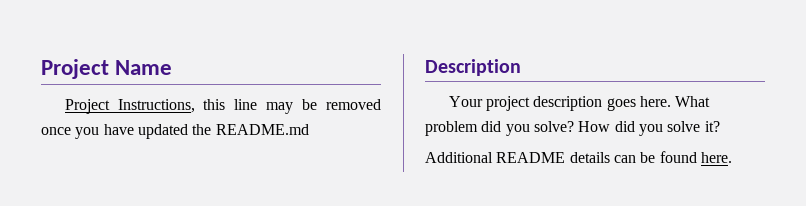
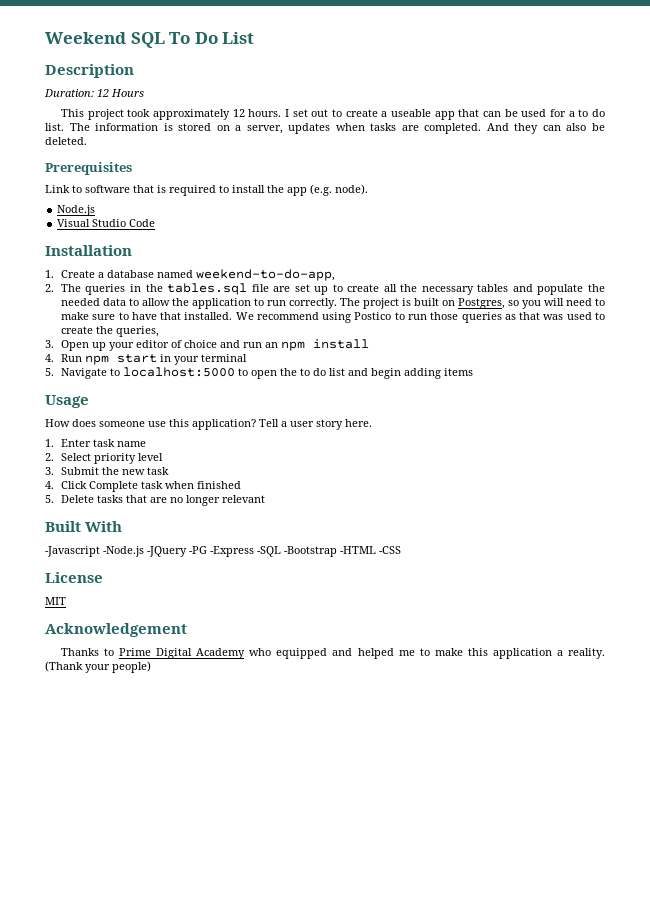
[41,59,173,79] [64,99,381,114] [41,124,309,139] [425,59,521,76] [448,96,711,111] [425,121,720,136] [425,151,732,163] Project Name // Project Instructions, this line may be removed once you have updated the README.md // Description // Your project description goes here. What problem did you solve? How did you solve it? // Additional README details can be found here. -> [45,32,255,48] [45,64,134,78] [44,89,144,97] [61,109,606,120] [45,123,605,134] [45,137,87,145] [45,162,132,175] [45,184,368,196] [57,205,96,216] [57,219,156,227] [45,245,132,256] [45,269,335,281] [45,283,605,295] [60,298,606,309] [60,312,605,323] [60,326,159,337] [45,339,369,351] [45,354,247,365] [45,367,473,379] [45,395,89,408] [45,419,372,430] [45,439,146,447] [45,453,163,464] [45,467,169,475] [45,481,241,492] [45,495,265,506] [45,521,123,532] [45,546,401,557] [45,572,103,583] [45,597,66,605] [45,623,187,637] [61,648,605,659] [45,661,151,673] Weekend SQL To Do List // Description // Duration: 12 Hours // This project took approximately 12 hours. I set out to create a useable app that can be used for a to do list. The information is stored on a server, updates when tasks are completed. And they can also be deleted. // Prerequisites // Link to software that is required to install the app (e.g. node). // Node.js // Visual Studio Code // Installation // 1. Create a database named weekend-to-do-app, // 2. The queries in the tables.sql file are set up to create all the necessary tables and populate the needed data to allow the application to run correctly. The project is built on Postgres, so you will need to make sure to have that installed. We recommend using Postico to run those queries as that was used to create the queries, // 3. Open up your editor of choice and run an npm install // 4. Run npm start in your terminal // 5. Navigate to localhost:5000 to open the to do list and begin adding items // Usage // How does someone use this application? Tell a user story here. // 1. Enter task name // 2. Select priority level // 3. Submit the new task // 4. Click Complete task when finished // 5. Delete tasks that are no longer relevant // Built With // -Javascript -Node.js -JQuery -PG -Express -SQL -Bootstrap -HTML -CSS // License // MIT // Acknowledgement // Thanks to Prime Digital Academy who equipped and helped me to make this application a reality. (Thank your people)

